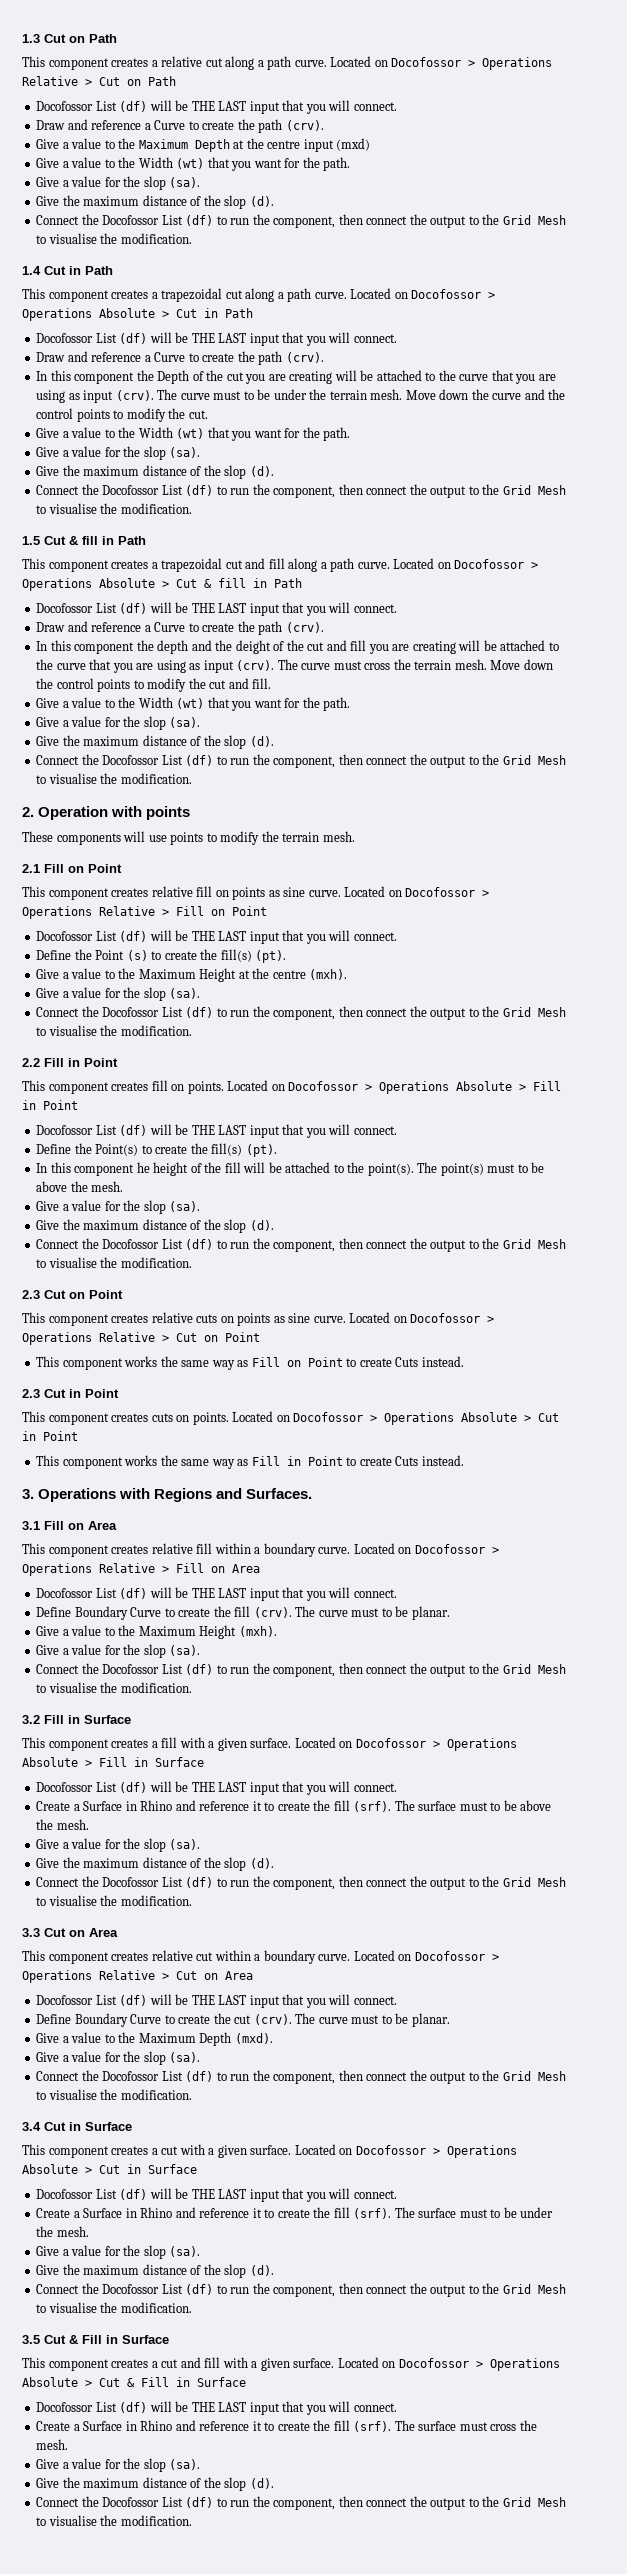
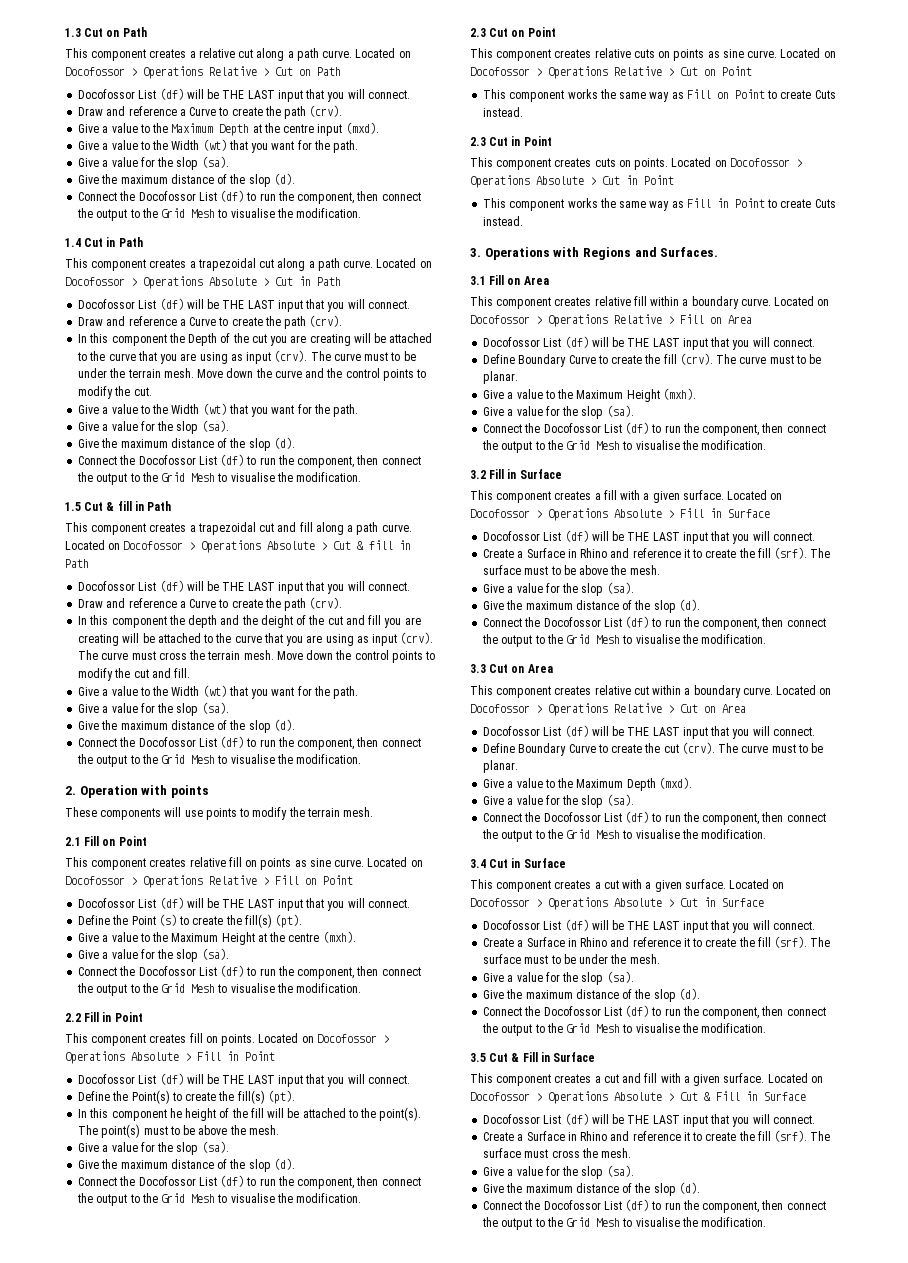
[336,138,371,151] (mxd) -> [345,122,379,134] (mxd).

